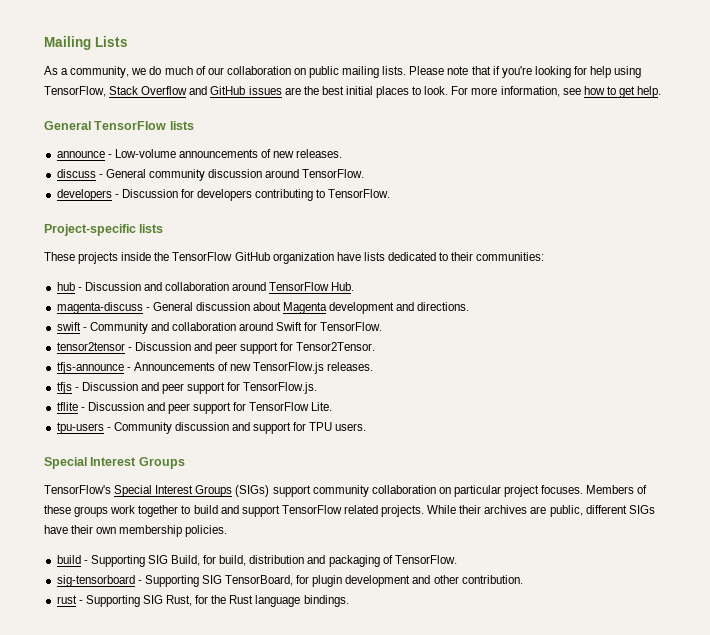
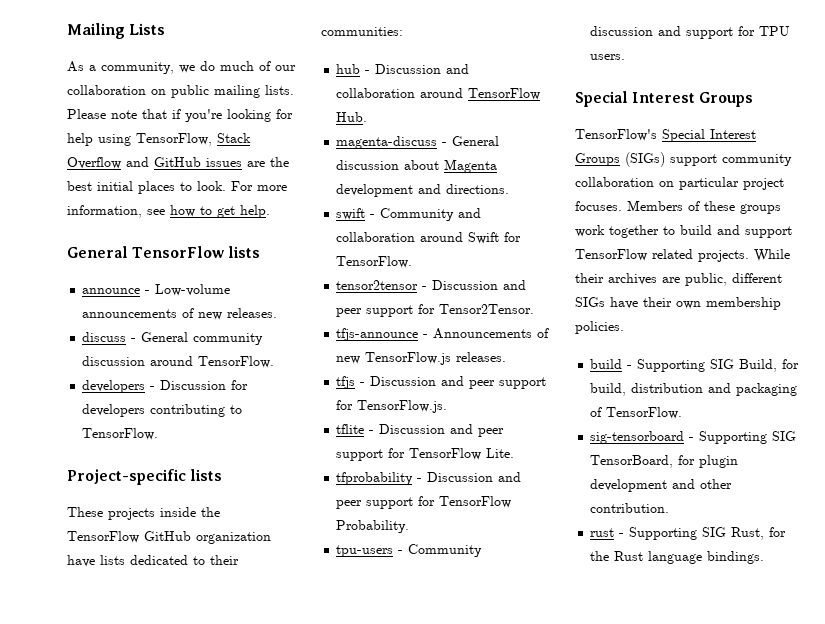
(333, 406) none -> [336,472,522,485] [336,496,512,509] [336,520,410,533] // tfprobability - Discussion and peer support for TensorFlow Probability.

